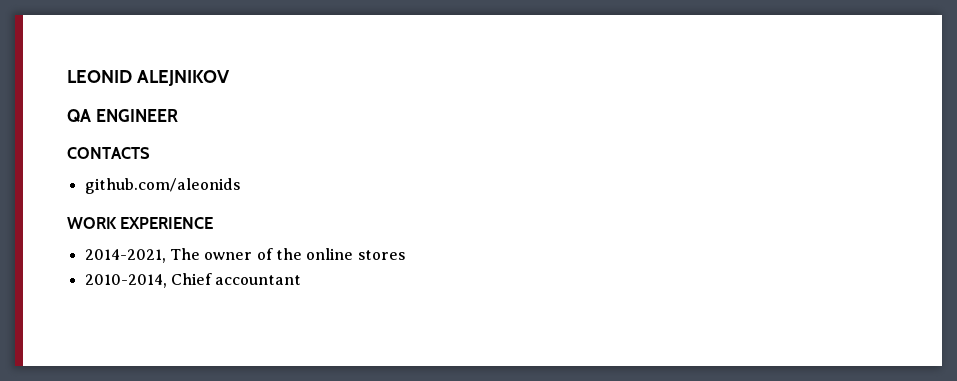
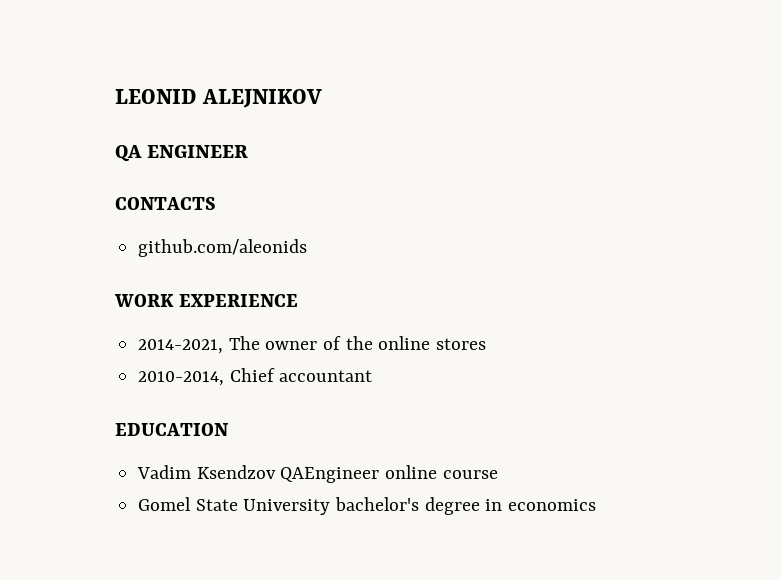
(302, 280) none -> [115,423,228,436] [137,465,498,483] [138,497,597,515] // EDUCATION // Vadim Ksendzov QAEngineer online course // Gomel State University bachelor's degree in economics

